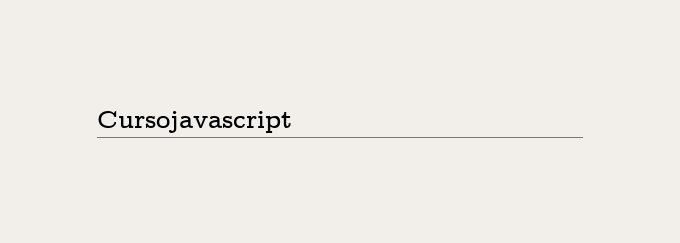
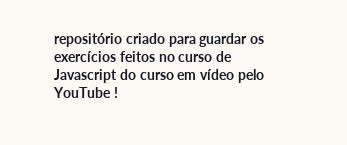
[97,111,292,133] Cursojavascript -> [54,33,265,47] [54,51,233,62] [54,69,264,83] [53,87,118,98] repositório criado para guardar os exercícios feitos no curso de Javascript do curso em vídeo pelo YouTube !

